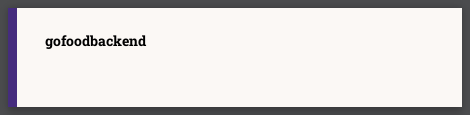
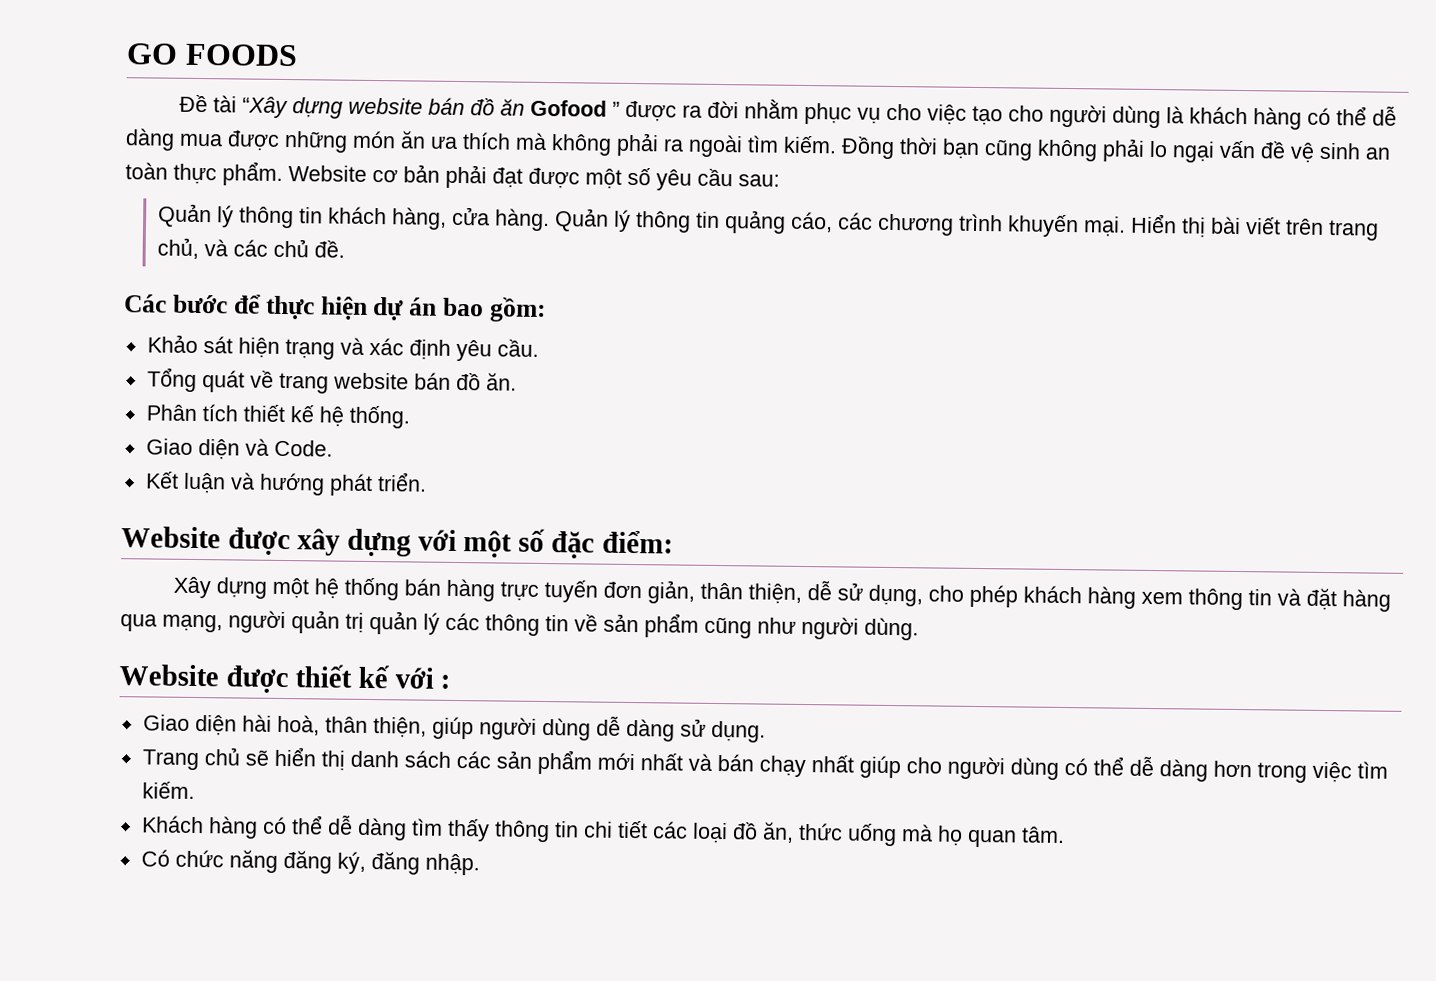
[45,35,147,49] gofoodbackend -> [126,43,298,67] [178,94,1397,130] [125,128,1390,163] [125,161,780,191] [157,203,1379,241] [156,237,345,260] [124,293,547,323] [146,334,539,362] [146,367,517,394] [145,404,410,429] [145,438,333,460] [144,471,427,497] [121,526,673,559] [172,576,1391,612] [120,610,919,641] [119,664,451,694] [142,714,766,743] [141,746,1388,783] [141,781,195,799] [141,815,1065,848] [140,849,480,876] GO FOODS // Đề tài “Xây dựng website bán đồ ăn Gofood ” được ra đời nhằm phục vụ cho việc tạo cho người dùng là khách hàng có thể dễ dàng mua được những món ăn ưa thích mà không phải ra ngoài tìm kiếm. Đồng thời bạn cũng không phải lo ngại vấn đề vệ sinh an toàn thực phẩm. Website cơ bản phải đạt được một số yêu cầu sau: // Quản lý thông tin khách hàng, cửa hàng. Quản lý thông tin quảng cáo, các chương trình khuyến mại. Hiển thị bài viết trên trang chủ, và các chủ đề. // Các bước để thực hiện dự án bao gồm: // Khảo sát hiện trạng và xác định yêu cầu. // Tổng quát về trang website bán đồ ăn. // Phân tích thiết kế hệ thống. // Giao diện và Code. // Kết luận và hướng phát triển. // Website được xây dựng với một số đặc điểm: // Xây dựng một hệ thống bán hàng trực tuyến đơn giản, thân thiện, dễ sử dụng, cho phép khách hàng xem thông tin và đặt hàng qua mạng, người quản trị quản lý các thông tin về sản phẩm cũng như người dùng. // Website được thiết kế với : // Giao diện hài hoà, thân thiện, giúp người dùng dễ dàng sử dụng. // Trang chủ sẽ hiển thị danh sách các sản phẩm mới nhất và bán chạy nhất giúp cho người dùng có thể dễ dàng hơn trong việc tìm kiếm. // Khách hàng có thể dễ dàng tìm thấy thông tin chi tiết các loại đồ ăn, thức uống mà họ quan tâm. // Có chức năng đăng ký, đăng nhập.

